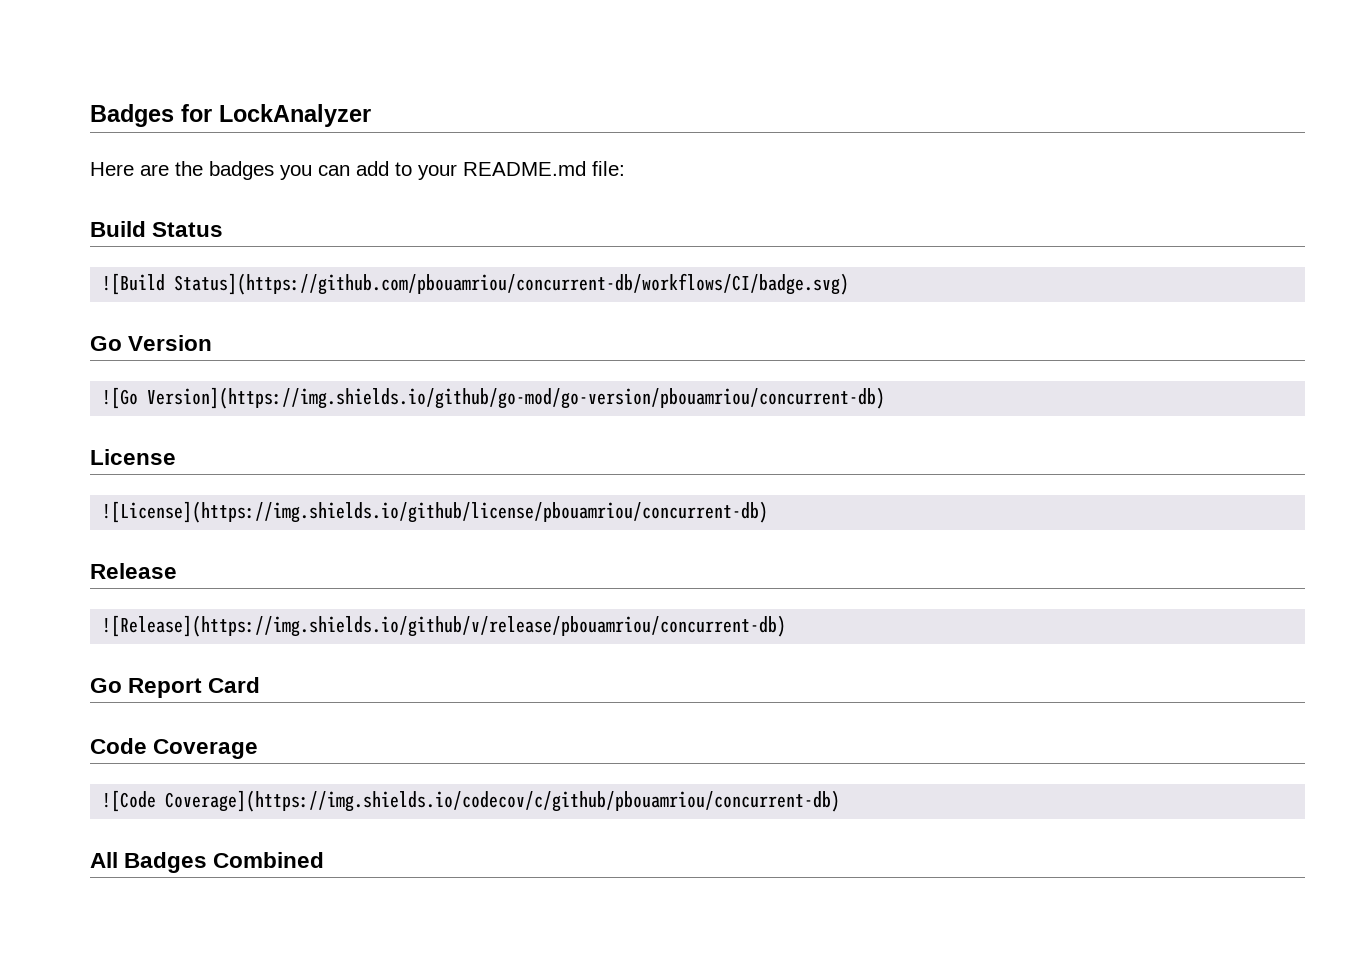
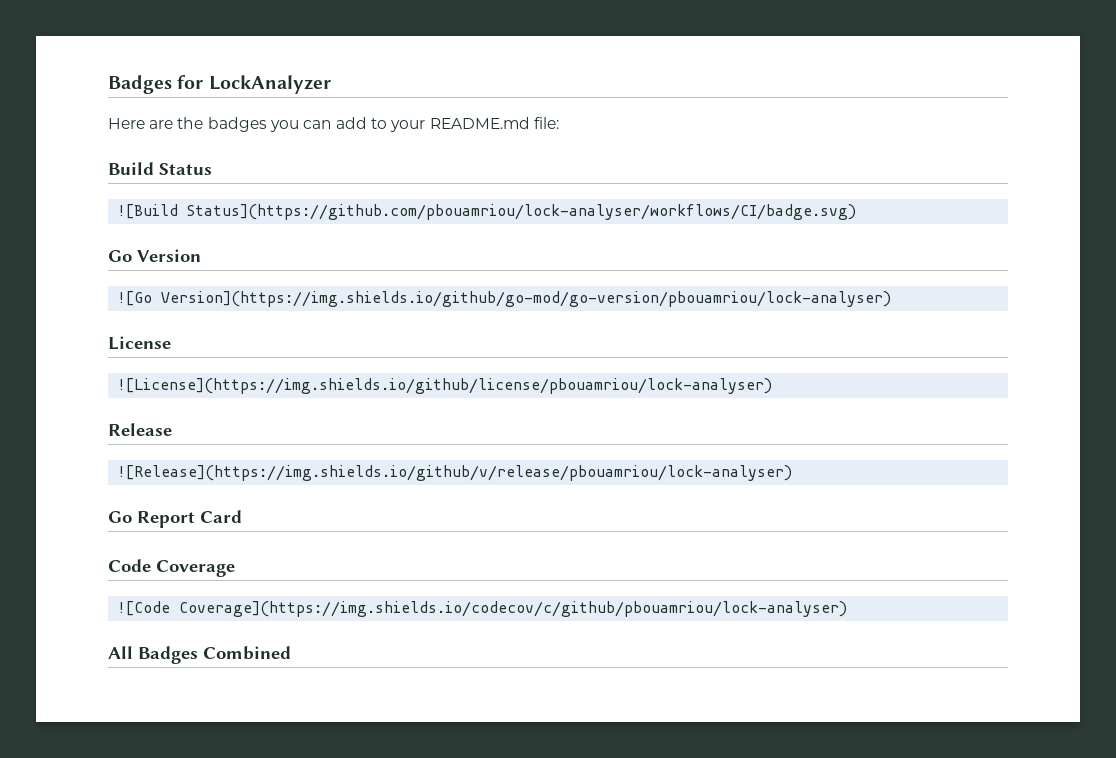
[174,273,850,295] Status](https://github.com/pbouamriou/concurrent-db/workflows/CI/badge.svg) -> [187,204,857,220] Status](https://github.com/pbouamriou/lock-analyser/workflows/CI/badge.svg)
[147,387,886,409] Version](https://img.shields.io/github/go-mod/go-version/pbouamriou/concurrent-db) -> [161,291,892,307] Version](https://img.shields.io/github/go-mod/go-version/pbouamriou/lock-analyser)
[102,501,769,523] ![License](https://img.shields.io/github/license/pbouamriou/concurrent-db) -> [117,378,773,394] ![License](https://img.shields.io/github/license/pbouamriou/lock-analyser)
[102,615,787,637] ![Release](https://img.shields.io/github/v/release/pbouamriou/concurrent-db) -> [117,465,793,481] ![Release](https://img.shields.io/github/v/release/pbouamriou/lock-analyser)
[165,790,841,812] Coverage](https://img.shields.io/codecov/c/github/pbouamriou/concurrent-db) -> [179,601,848,617] Coverage](https://img.shields.io/codecov/c/github/pbouamriou/lock-analyser)

